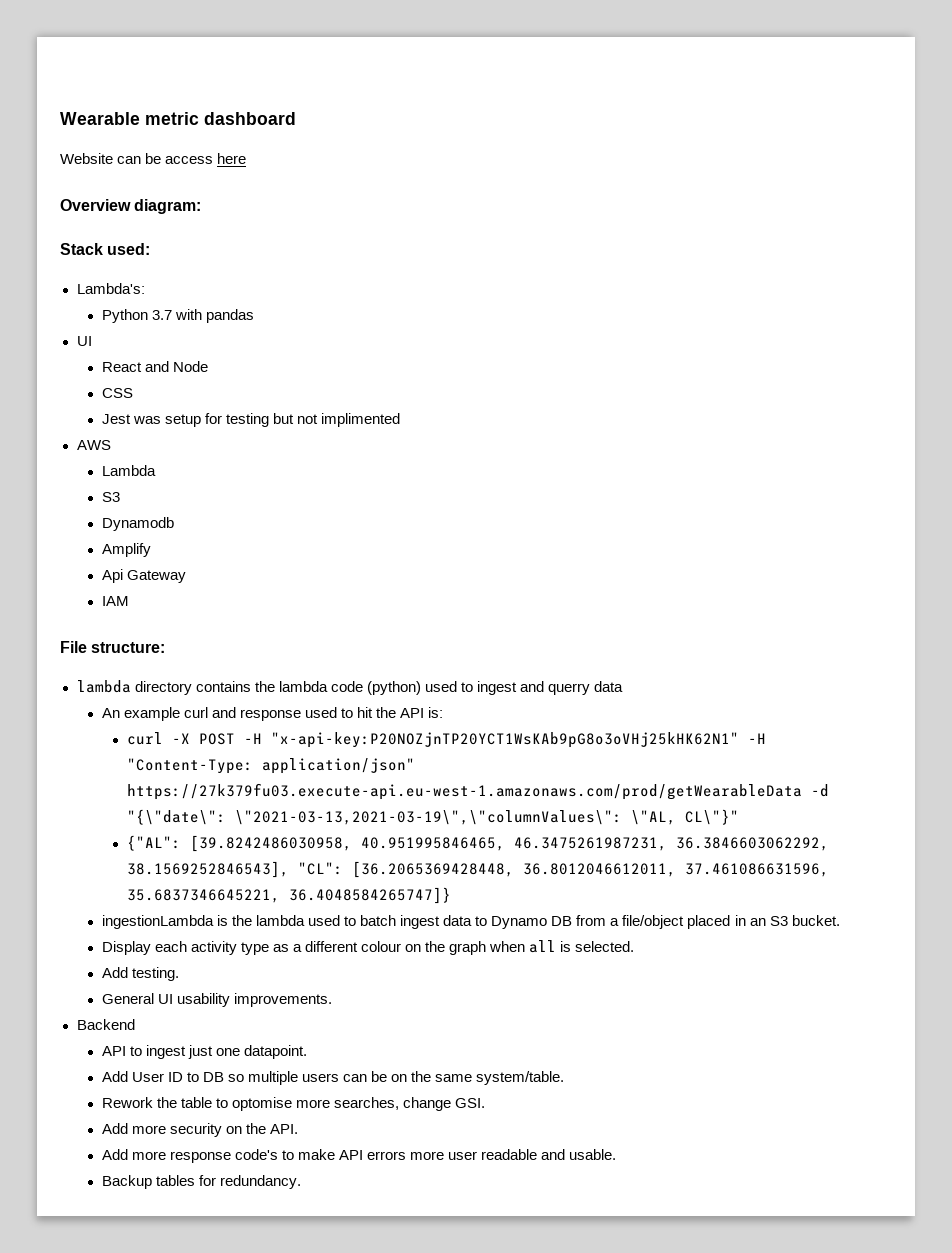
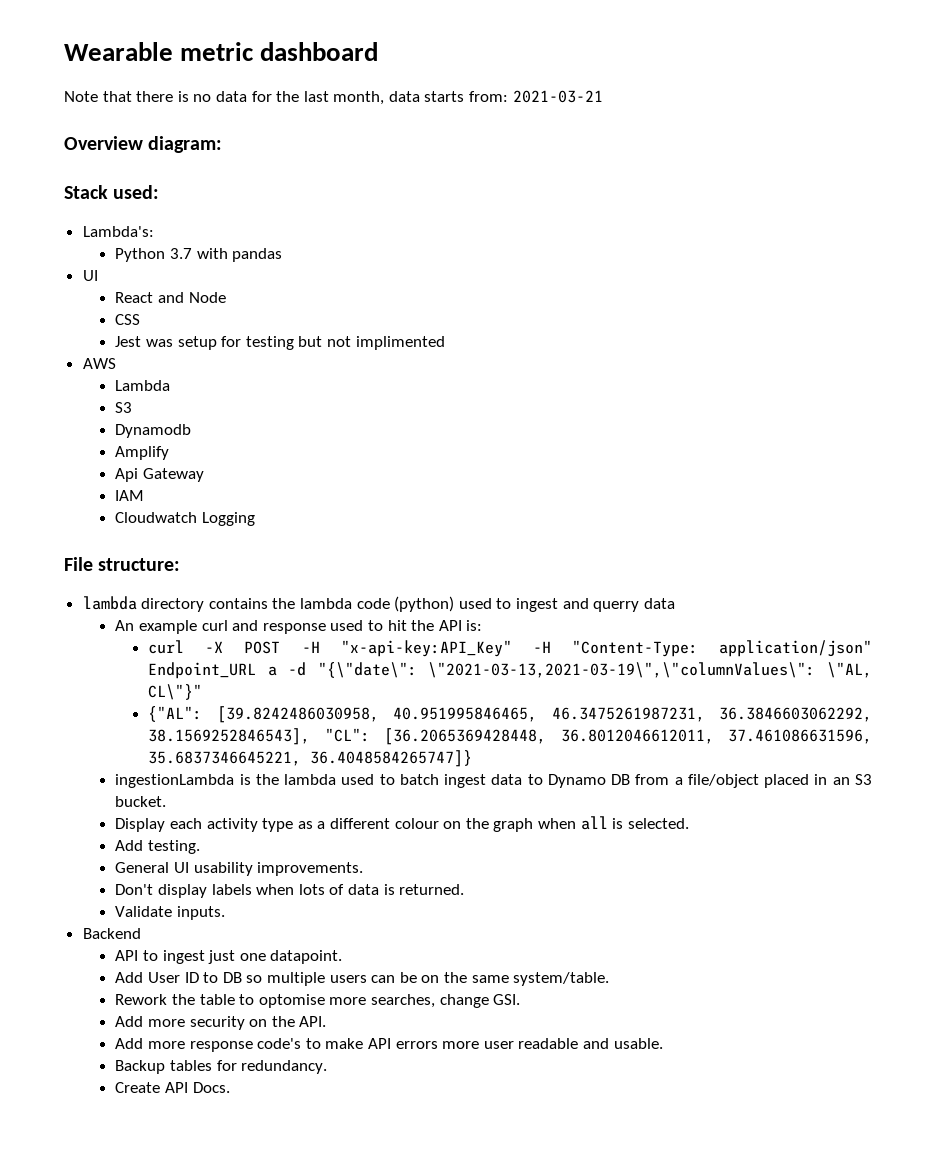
[60,153,247,164] Website can be access here -> [64,90,603,105] Note that there is no data for the last month, data starts from: 2021-03-21
(129, 601) none -> [115,512,256,526] // Cloudwatch Logging
[270,732,739,748] "x-api-key:P20NOZjnTP20YCT1WsKAb9pG8o3oVHj25kHK62N1" -> [340,640,512,657] "x-api-key:API_Key"
[126,783,802,800] https://27k379fu03.execute-api.eu-west-1.amazonaws.com/prod/getWearableData -> [148,662,277,679] Endpoint_URL a
(332, 1000) none -> [115,884,465,898] [115,906,226,920] // Don't display labels when lots of data is returned. // Validate inputs.
(301, 1182) none -> [115,1082,230,1093] // Create API Docs.

